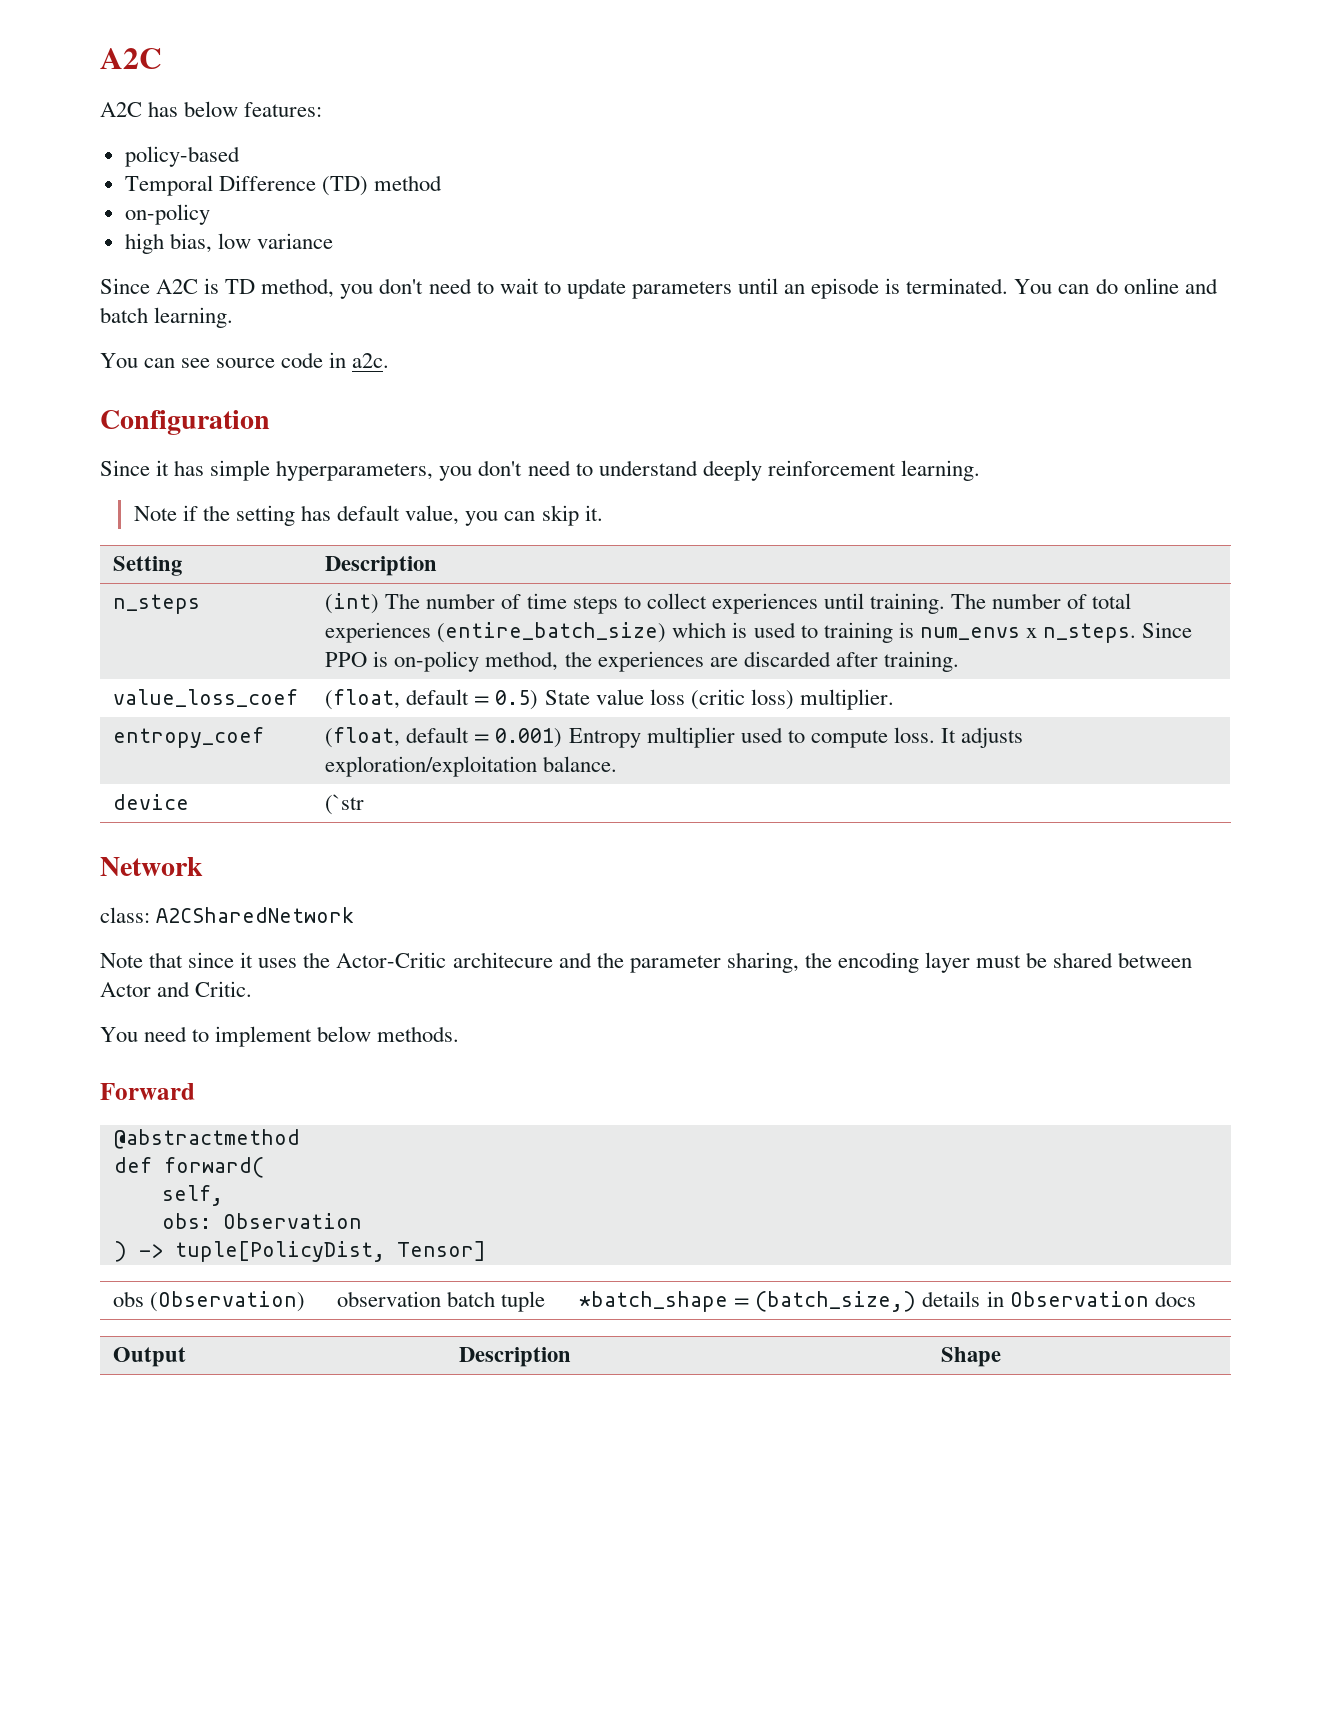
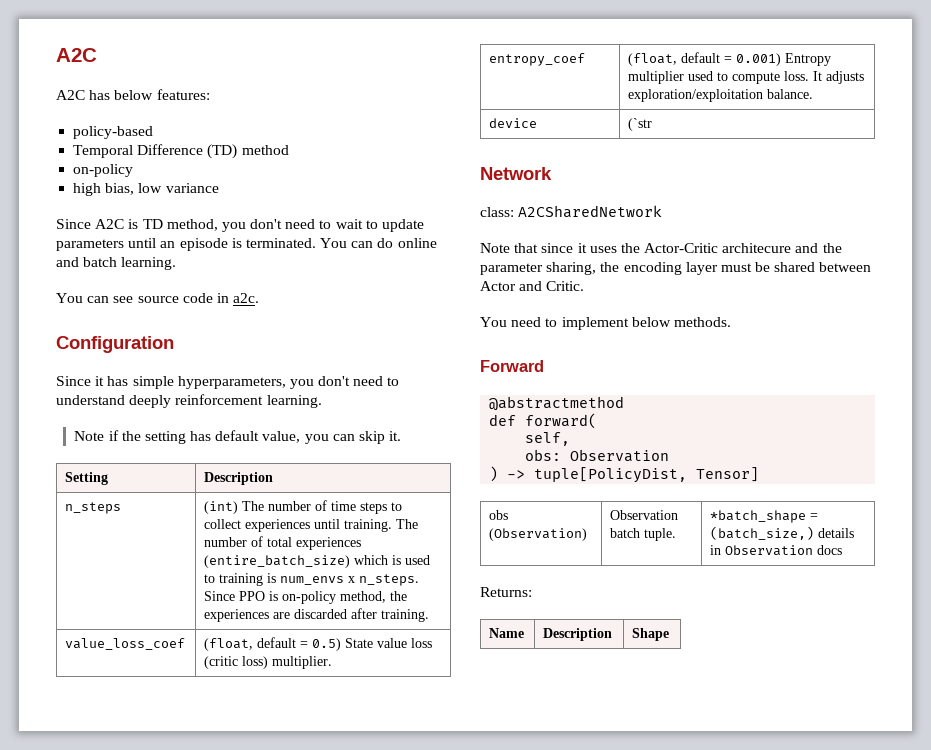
[337,1291,546,1312] observation batch tuple -> [610,510,679,520] [610,528,677,541] Observation batch tuple.
[113,1347,187,1367] // Output -> [480,587,532,597] [489,628,525,638] // Returns: // Name

